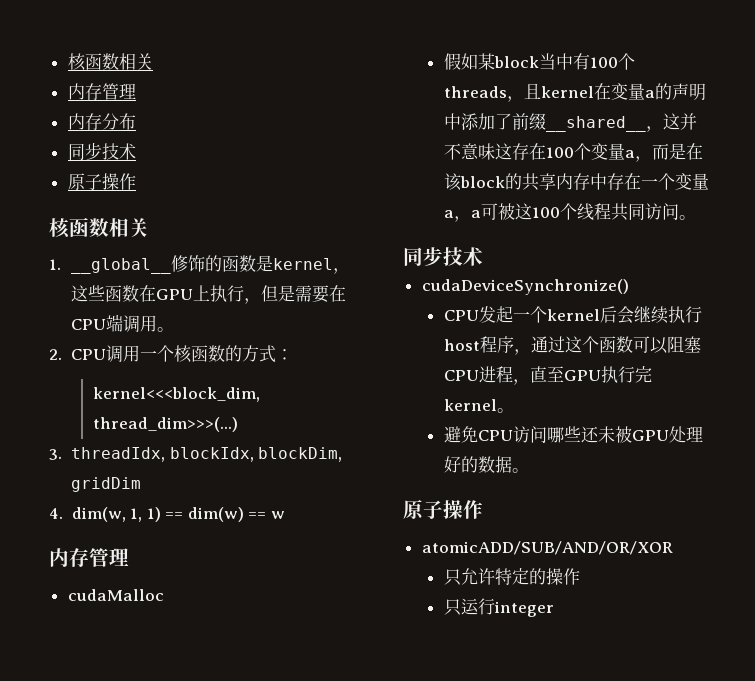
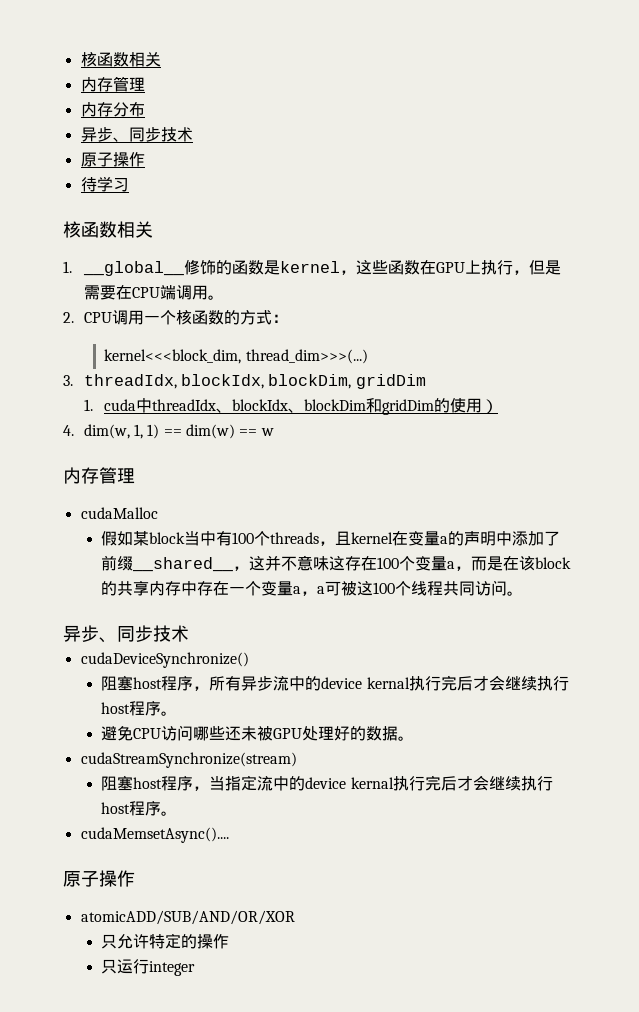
(136, 121) none -> [80,127,129,142] 异步、
(136, 181) none -> [80,176,129,192] // 待学习
(141, 484) none -> [83,398,499,415] // 1. cuda中threadIdx、blockIdx、blockDim和gridDim的使用）
(696, 217) none -> [63,625,117,643] 异步、
[443,306,702,324] [443,336,701,355] [443,366,652,385] [443,399,497,411] CPU发起一个kernel后会继续执行host程序，通过这个函数可以阻塞CPU进程，直至GPU执行完kernel -> [101,675,569,691] [101,701,162,716] 阻塞host程序，所有异步流中的device kernal执行完后才会继续执行host程序
(529, 470) none -> [80,752,297,768] [101,775,553,791] [101,801,178,816] [80,827,229,843] // cudaStreamSynchronize(stream) // 阻塞host程序，当指定流中的device kernal执行完后才会继续执行host程序。 // cudaMemsetAsync()....

